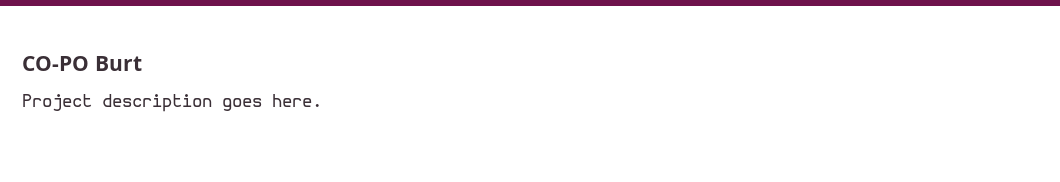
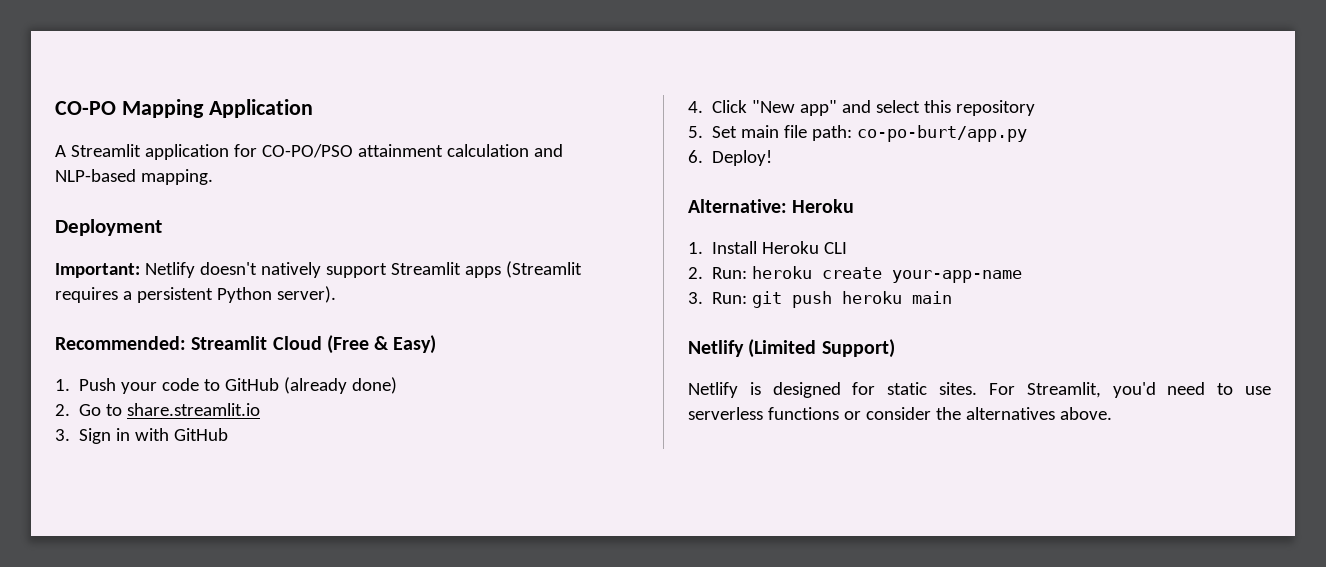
[94,56,142,71] [22,94,322,112] Burt // Project description goes here. -> [121,99,313,118] [55,144,563,160] [55,169,213,185] [55,219,162,236] [55,261,582,278] [55,286,336,303] [55,335,437,354] [55,377,398,394] [55,403,261,416] [55,428,229,444] [688,100,1036,116] [688,125,1028,142] [688,150,773,166] [688,199,855,213] [688,241,848,254] [688,266,1023,283] [688,291,953,308] [688,339,895,358] [688,382,1271,398] [688,407,1112,420] Mapping Application // A Streamlit application for CO-PO/PSO attainment calculation and NLP-based mapping. // Deployment // Important: Netlify doesn't natively support Streamlit apps (Streamlit requires a persistent Python server). // Recommended: Streamlit Cloud (Free & Easy) // 1. Push your code to GitHub (already done) // 2. Go to share.streamlit.io // 3. Sign in with GitHub // 4. Click "New app" and select this repository // 5. Set main file path: co-po-burt/app.py // 6. Deploy! // Alternative: Heroku // 1. Install Heroku CLI // 2. Run: heroku create your-app-name // 3. Run: git push heroku main // Netlify (Limited Support) // Netlify is designed for static sites. For Streamlit, you'd need to use serverless functions or consider the alternatives above.

